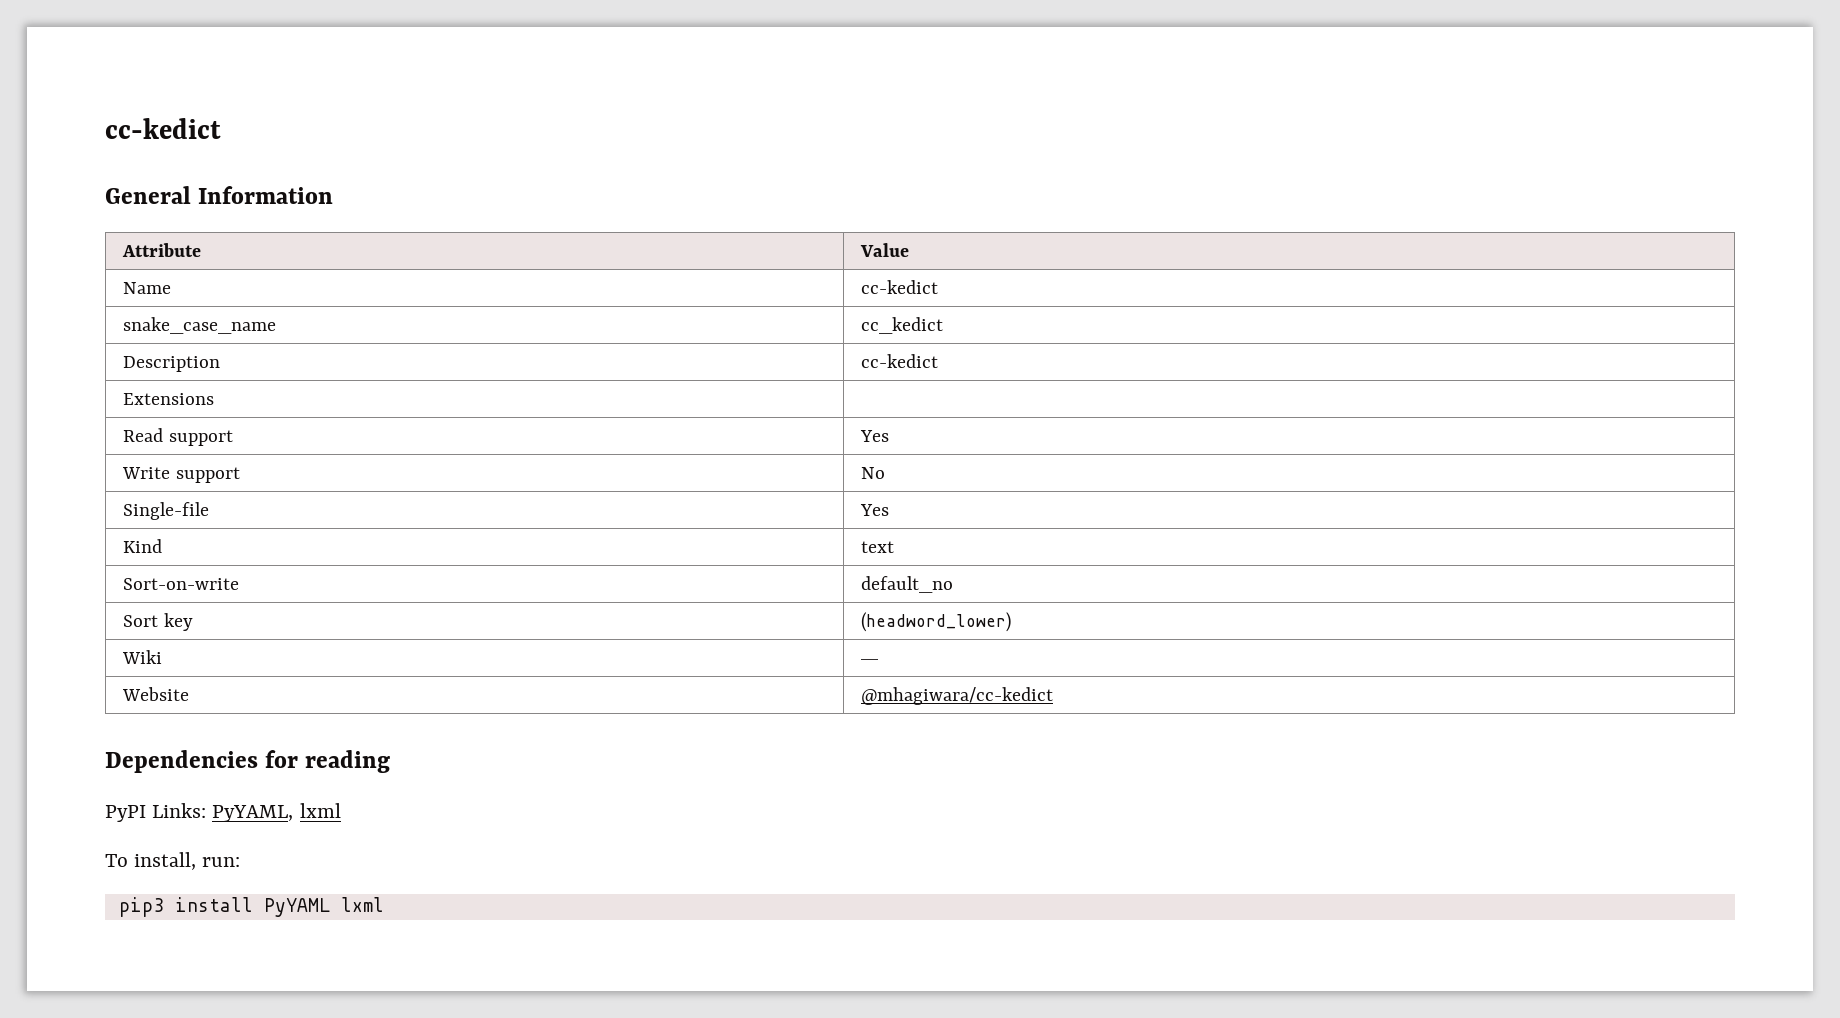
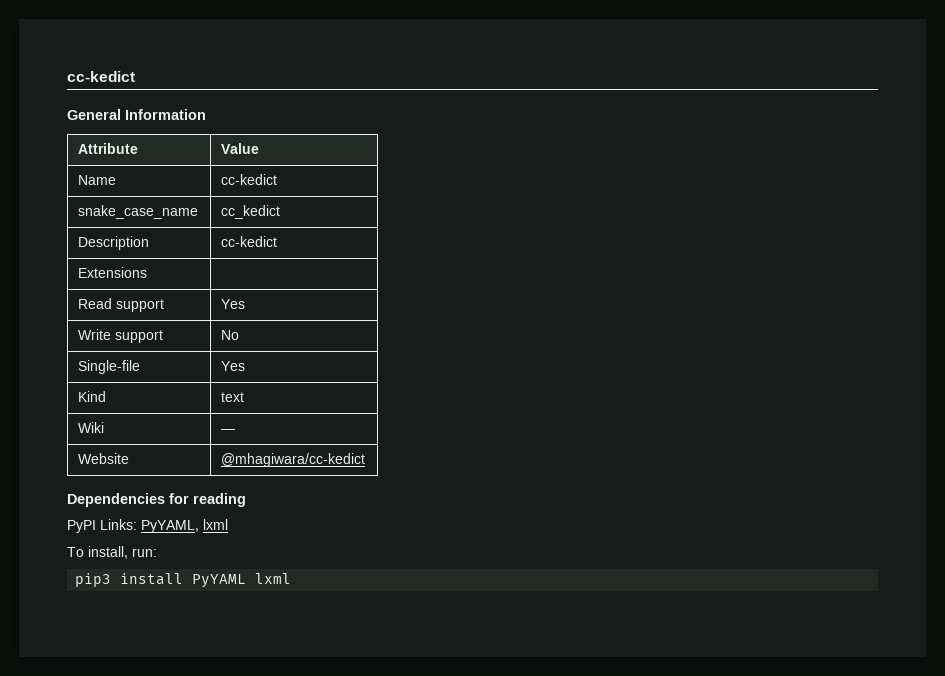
[123,578,240,590] [861,576,954,593] [123,613,193,631] [861,612,1012,632] // Sort-on-write | default_no // Sort key | (headword_lower) -> (245, 397) none

